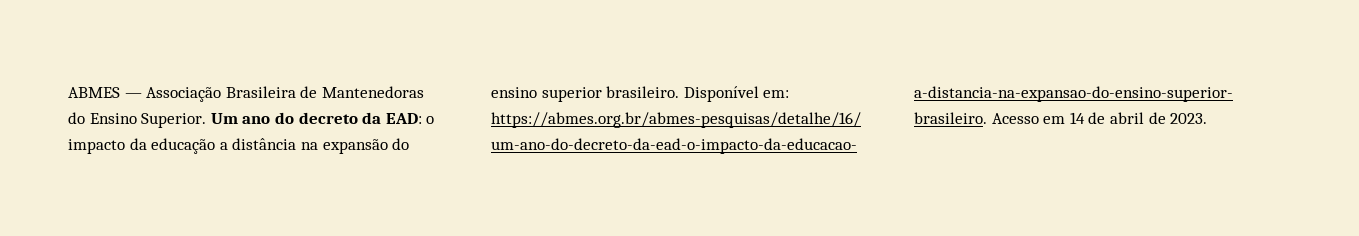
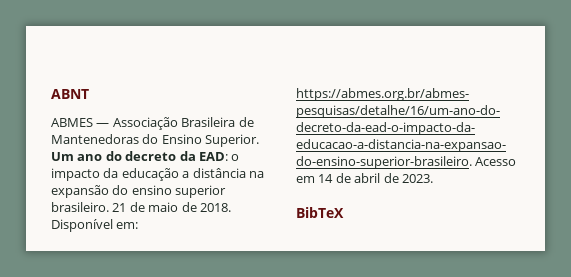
(68, 92) none -> [51,89,89,99] ABNT //
(680, 92) none -> [112,202,231,212] 21 de maio de 2018.
(1208, 118) none -> [296,207,344,218] // BibTeX

